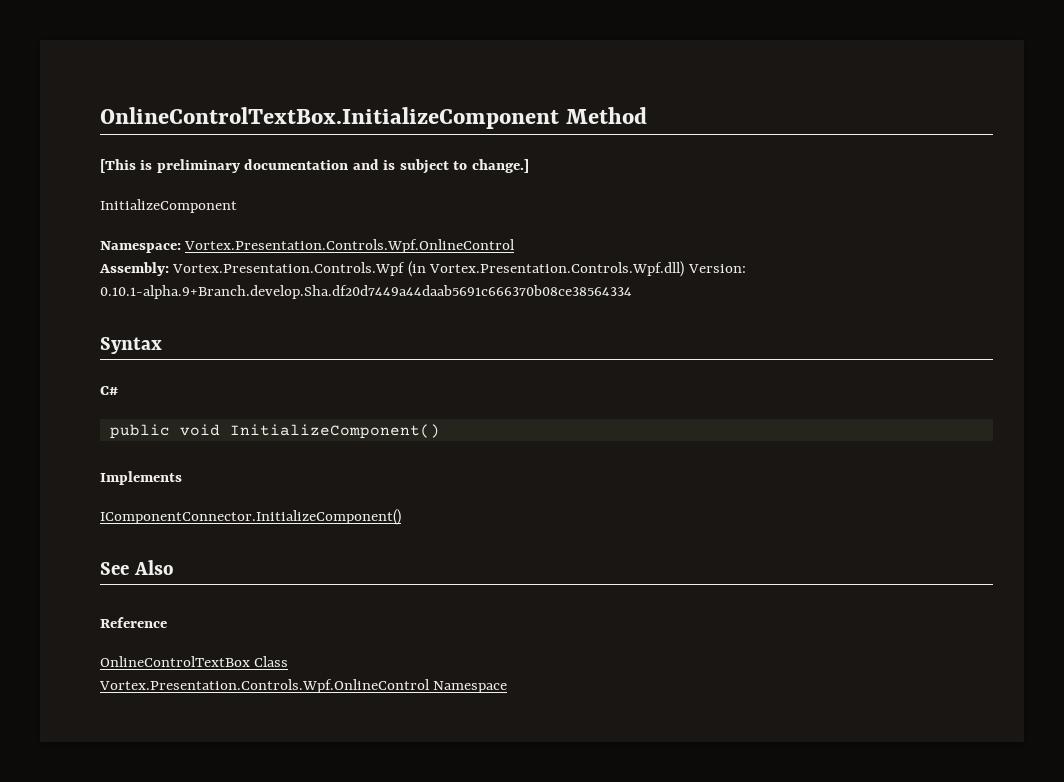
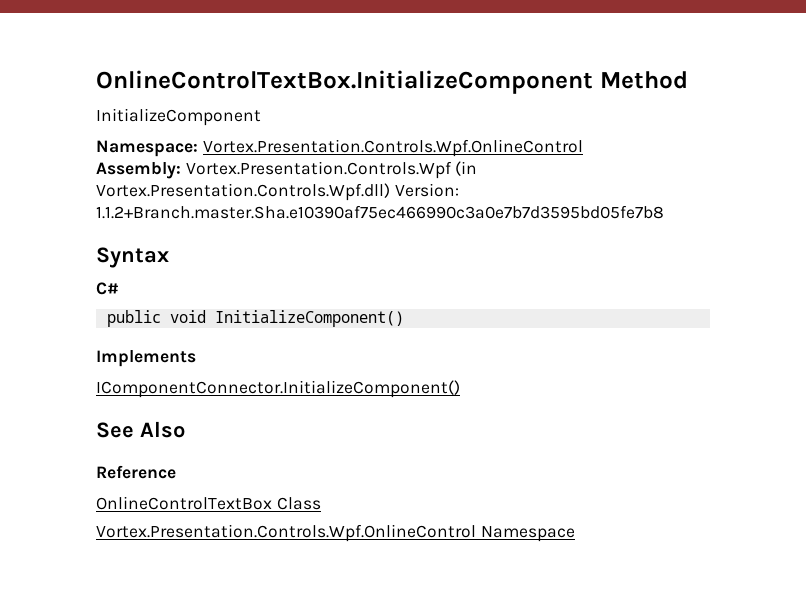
[100,159,529,174] // [This is preliminary documentation and is subject to change.] -> (688, 80) none
[100,285,632,299] 0.10.1-alpha.9+Branch.develop.Sha.df20d7449a44daab5691c666370b08ce38564334 -> [96,205,664,219] 1.1.2+Branch.master.Sha.e10390af75ec466990c3a0e7b7d3595bd05fe7b8

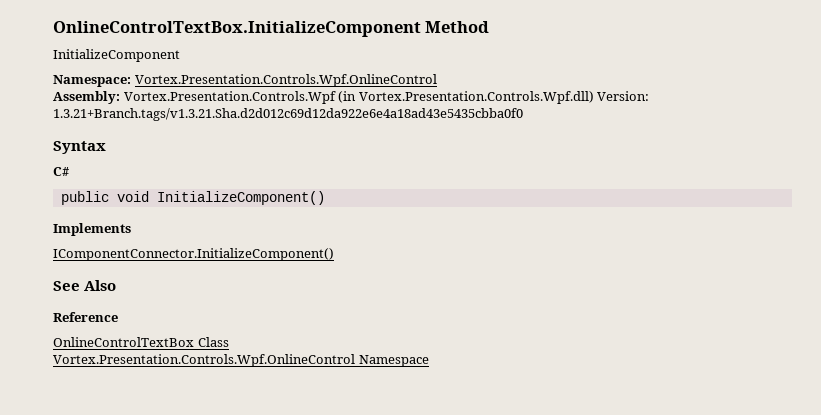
[96,205,664,219] 1.1.2+Branch.master.Sha.e10390af75ec466990c3a0e7b7d3595bd05fe7b8 -> [53,108,523,121] 1.3.21+Branch.tags/v1.3.21.Sha.d2d012c69d12da922e6e4a18ad43e5435cbba0f0

